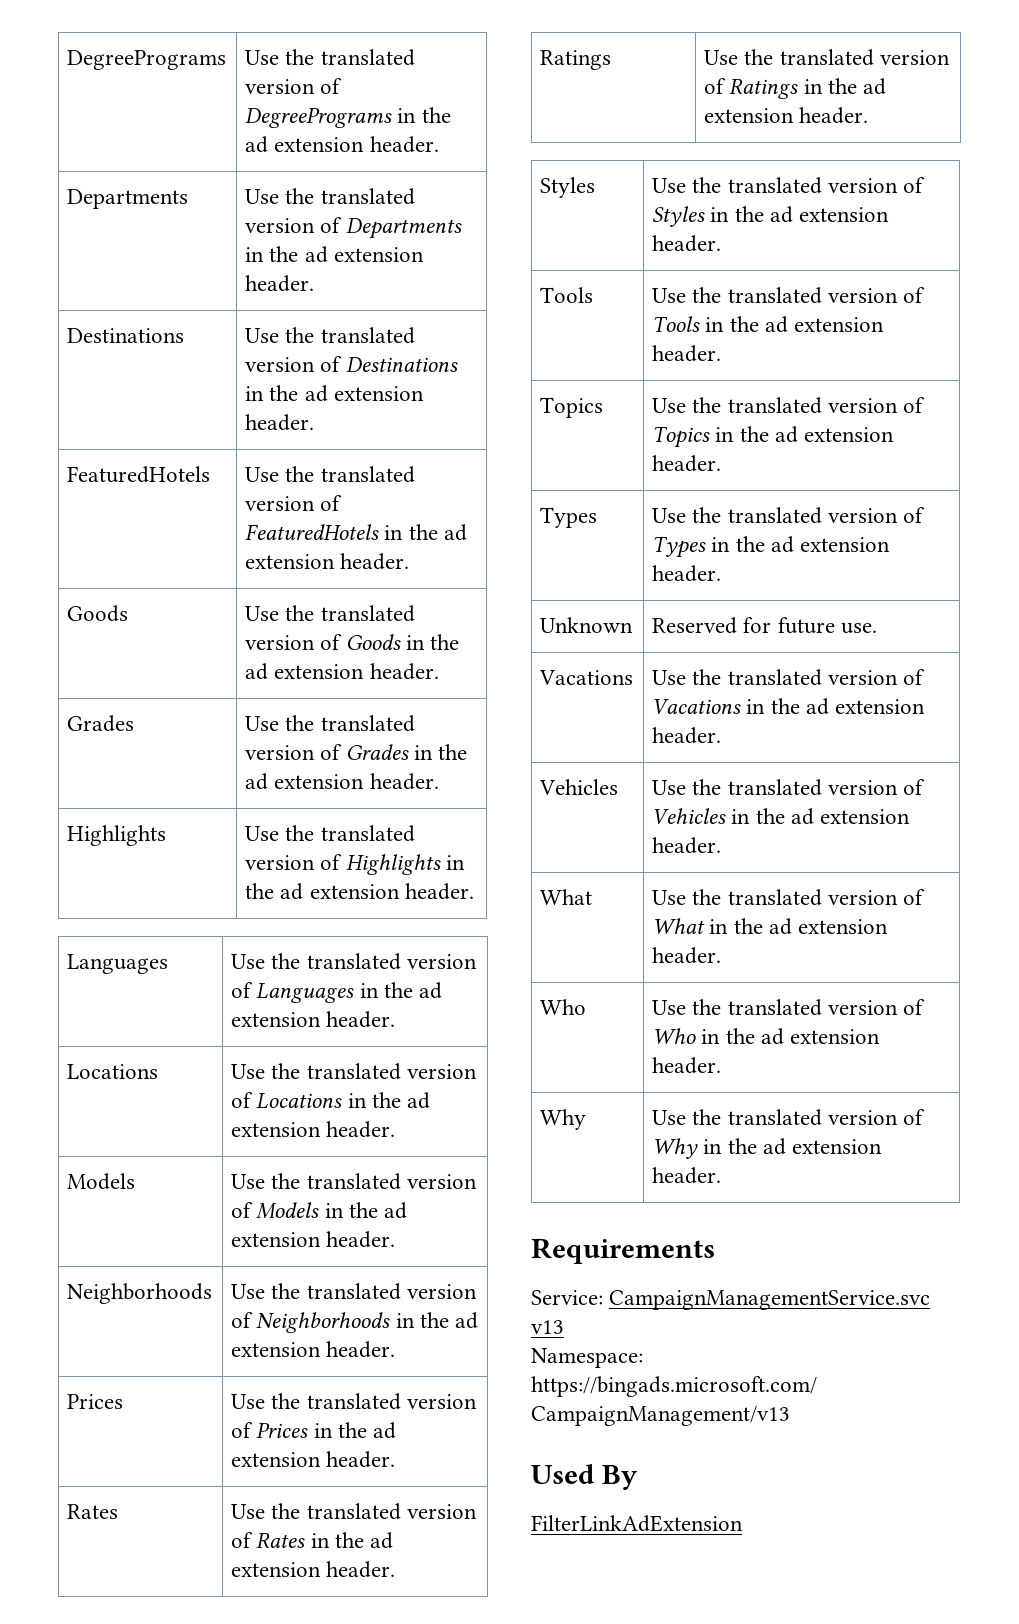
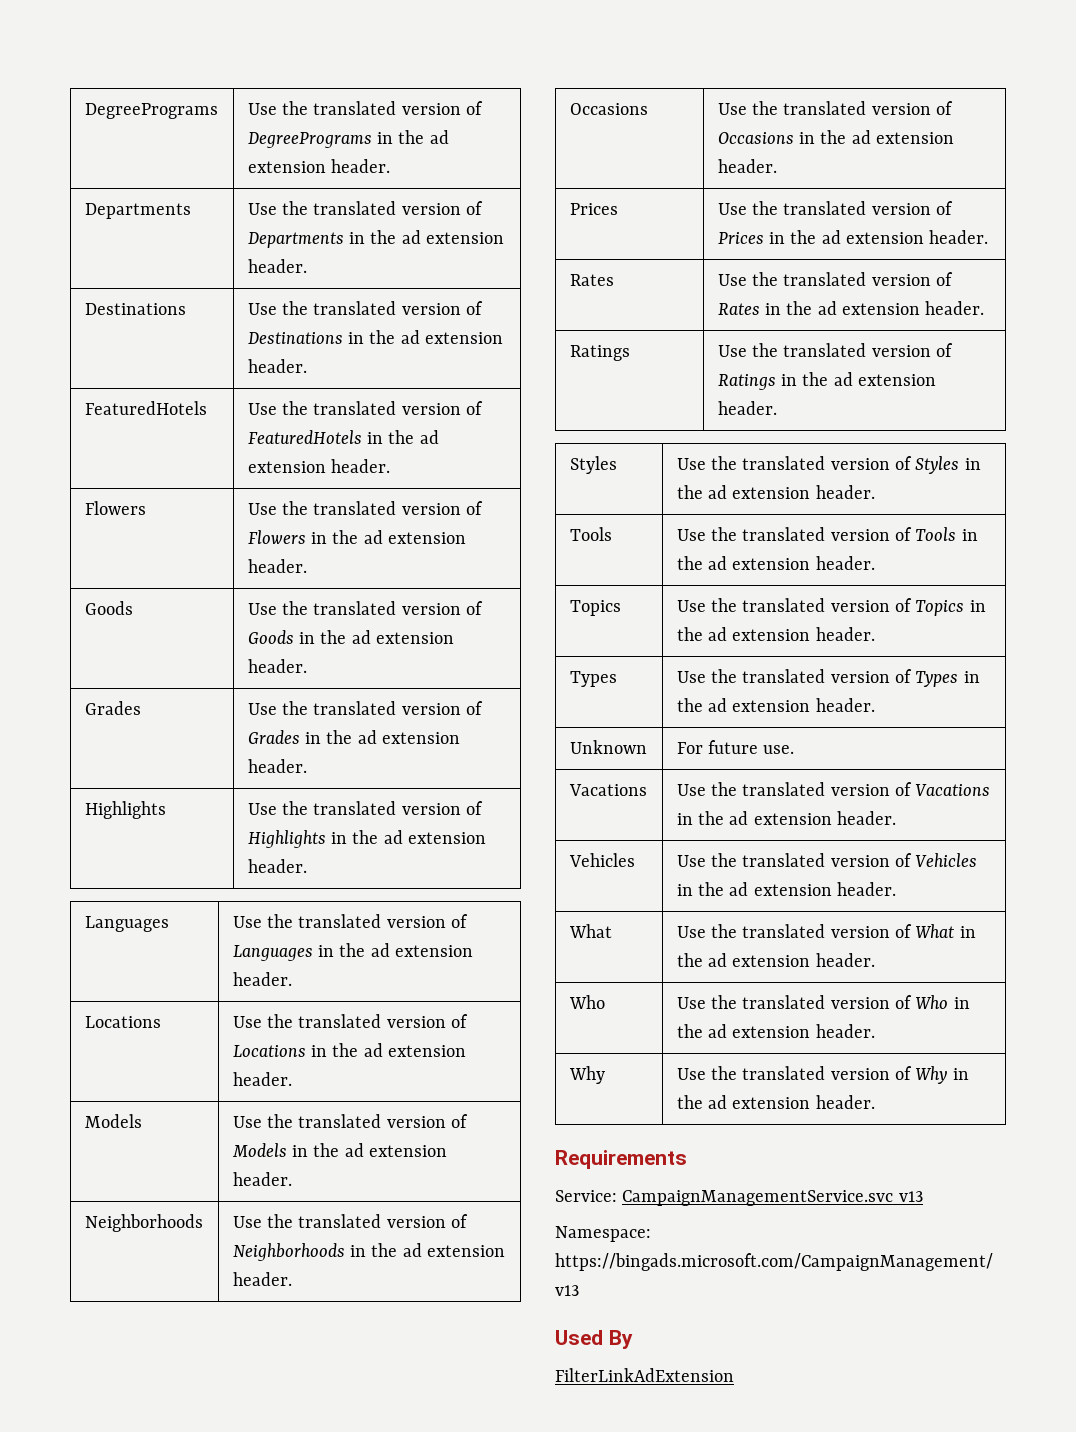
(410, 561) none -> [84,501,146,515] [247,501,483,515] [247,530,466,544] [247,559,307,573] // Flowers | Use the translated version of Flowers in the ad extension header.
(396, 1349) none -> [569,103,648,115] [717,101,953,115] [717,130,954,144] [717,159,777,173] // Occasions | Use the translated version of Occasions in the ad extension header.
[652,617,772,634] Reserved for -> [676,742,703,754] For

